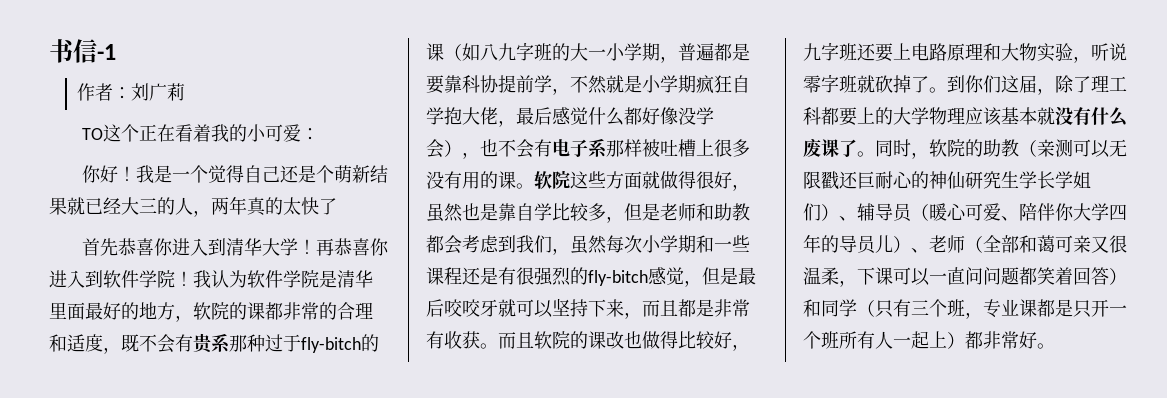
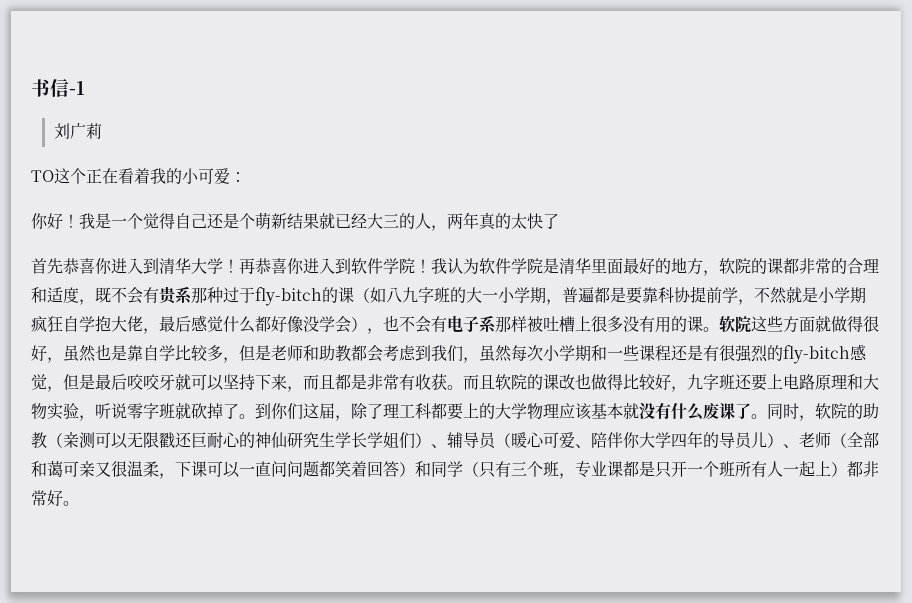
[77,83,132,101] 作者： -> (85, 88) none

